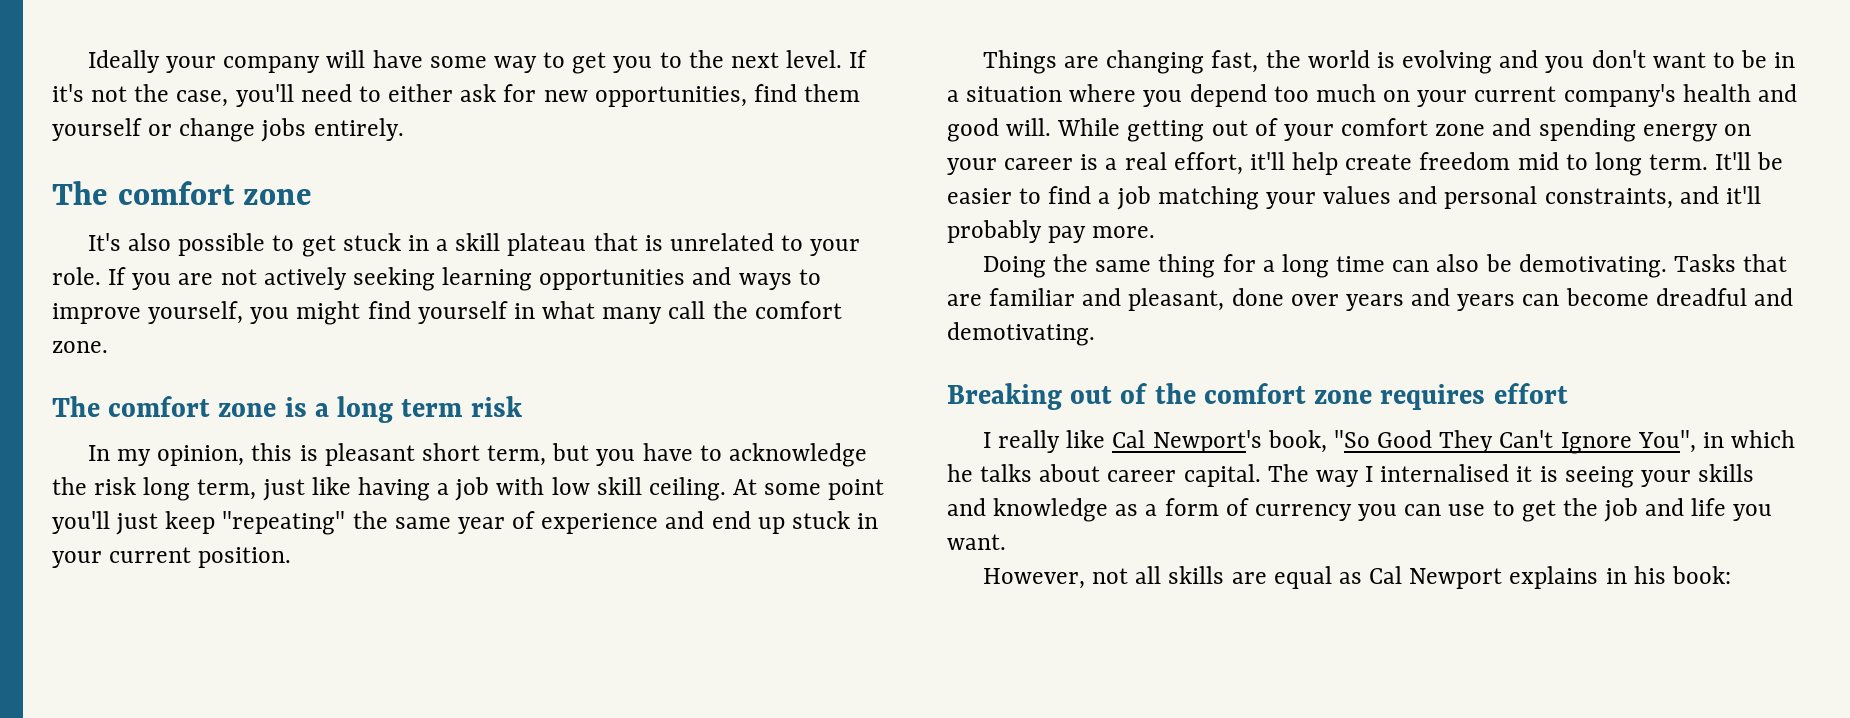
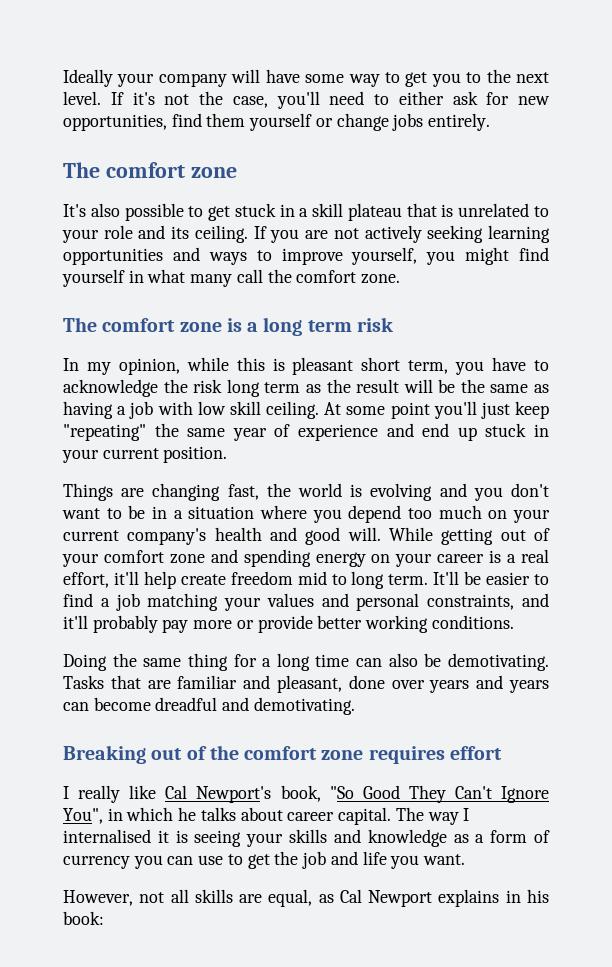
[52,267,101,285] role. -> [103,225,248,243] role and its ceiling.
(245, 455) none -> [186,357,229,371] while
[552,443,590,461] but -> (449, 367) none
[197,477,351,501] term, just like -> [264,379,549,393] term as the result will be the same as
[1092,226,1156,238] more. -> [193,615,514,633] more or provide better working conditions.
[1273,566,1332,589] equal -> [268,889,313,907] equal,

